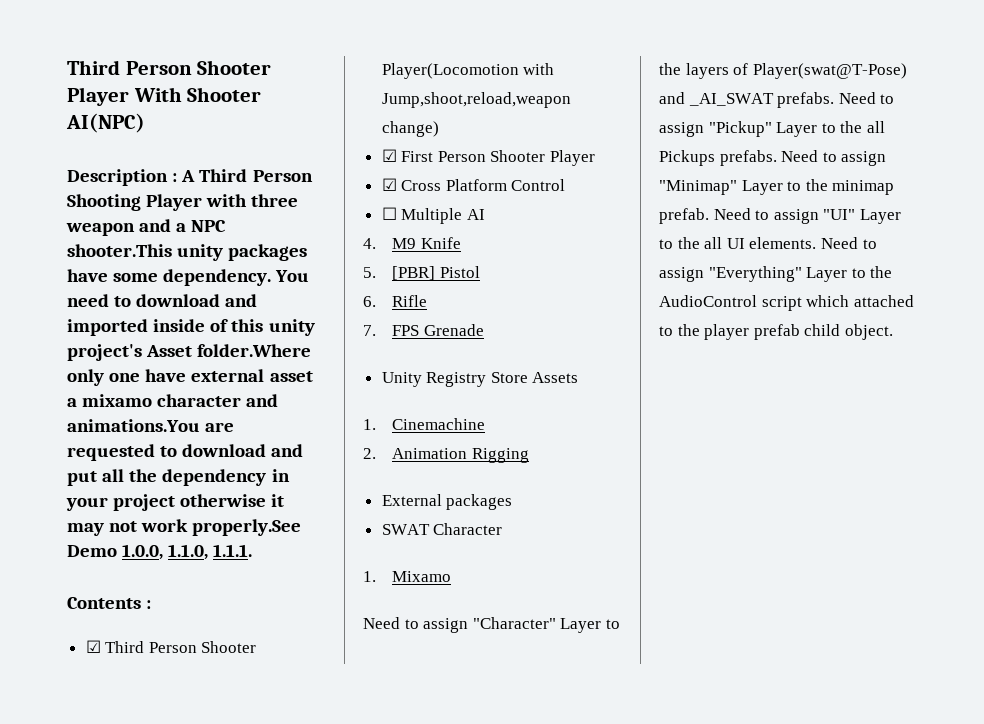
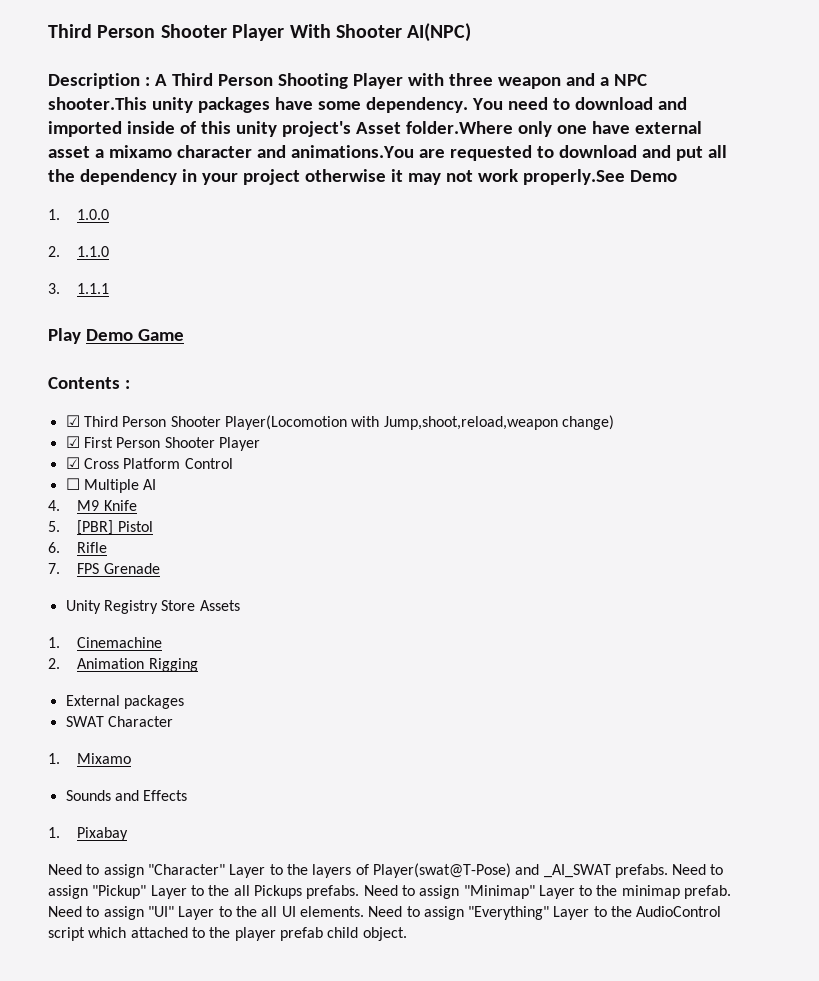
[122,544,253,560] 1.0.0, 1.1.0, 1.1.1. -> [48,209,110,220] [48,246,110,257] [48,283,110,294] [48,328,184,344] // 1. 1.0.0 // 2. 1.1.0 // 3. 1.1.1 // Play Demo Game
(452, 576) none -> [65,790,188,801] [48,827,129,841] // Sounds and Effects // 1. Pixabay

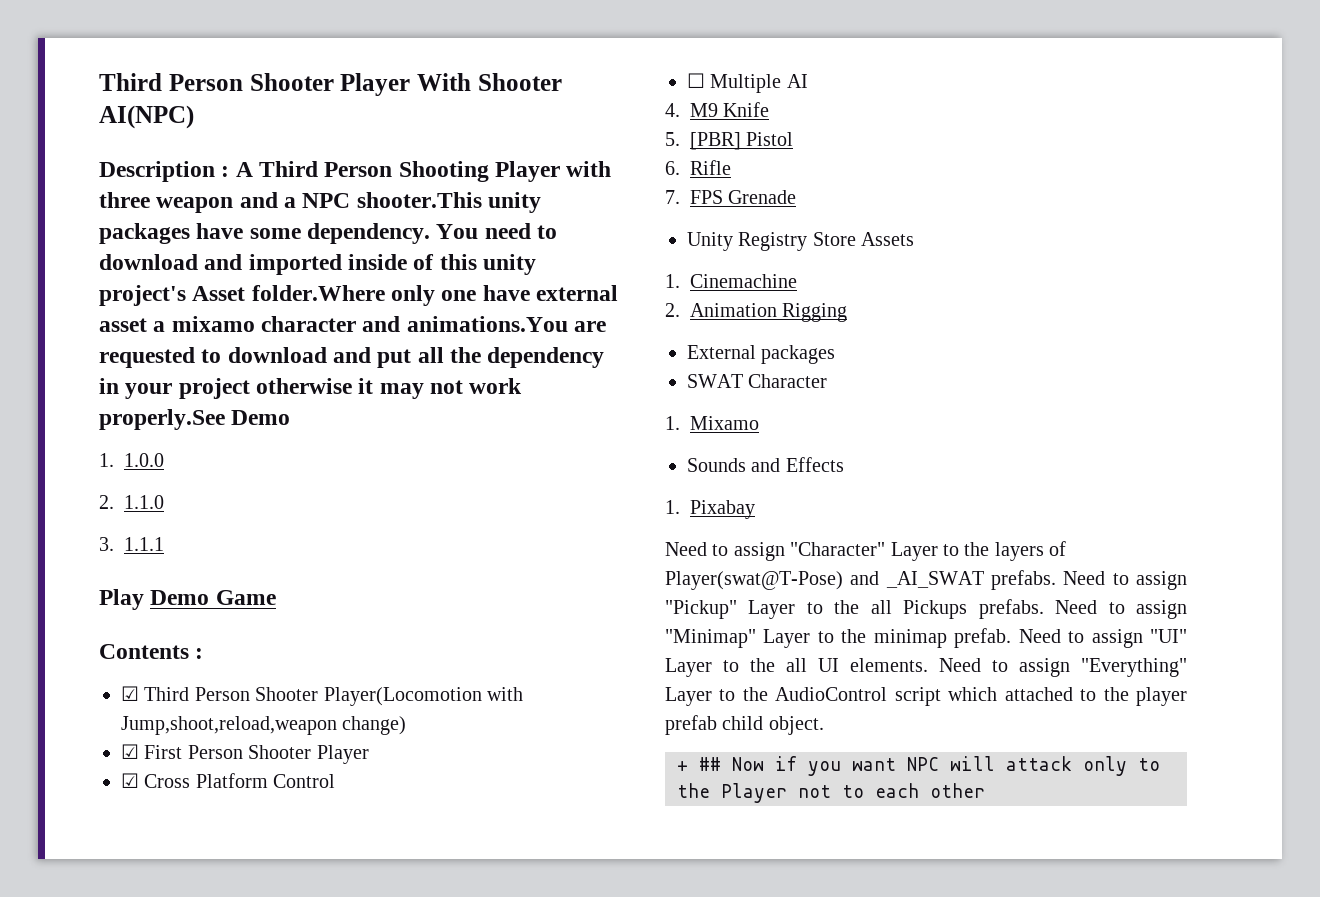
(407, 934) none -> [677,756,1160,776] [677,783,985,803] // + ## Now if you want NPC will attack only to the Player not to each other

